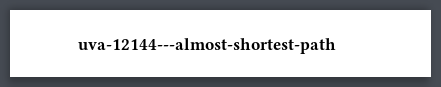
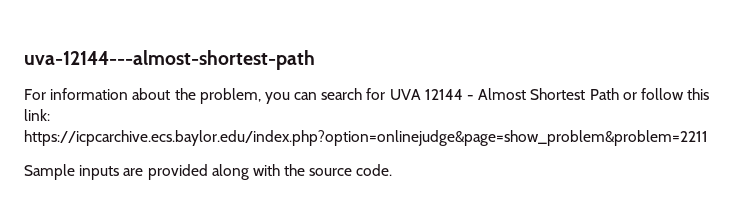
(336, 46) none -> [24,88,710,104] [24,109,50,121] [24,130,708,146] [24,164,393,180] // For information about the problem, you can search for UVA 12144 - Almost Shortest Path or follow this link: https://icpcarchive.ecs.baylor.edu/index.php?option=onlinejudge&page=show_problem&problem=2211 // Sample inputs are provided along with the source code.

